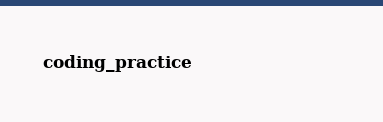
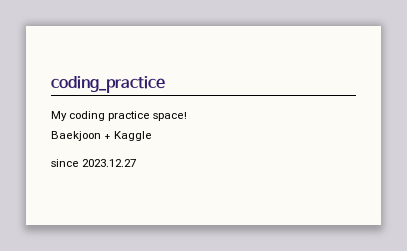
(192, 63) none -> [51,111,188,121] [51,131,153,141] [51,159,137,167] // My coding practice space! // Baekjoon + Kaggle // since 2023.12.27

